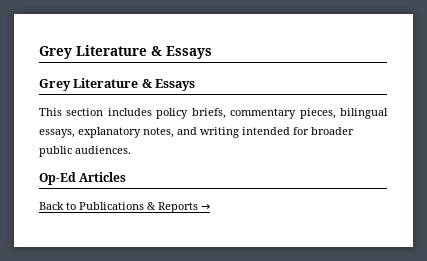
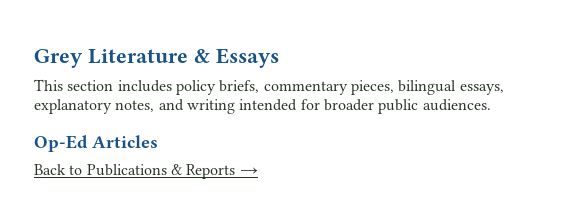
[39,45,212,59] [39,78,196,91] Grey Literature & Essays // Grey Literature & Essays -> [34,48,279,68] Grey Literature & Essays

